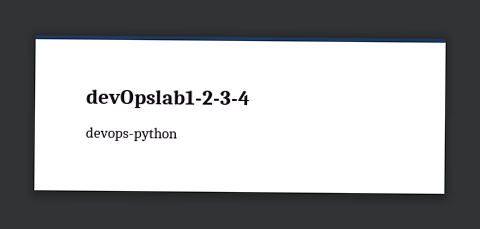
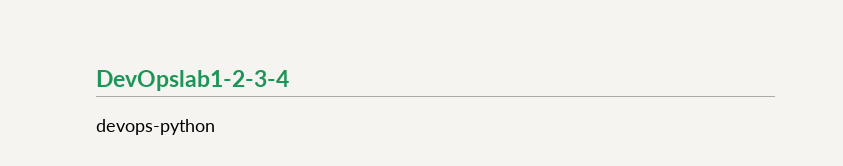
[86,88,251,110] devOpslab1-2-3-4 -> [96,70,289,91] DevOpslab1-2-3-4

